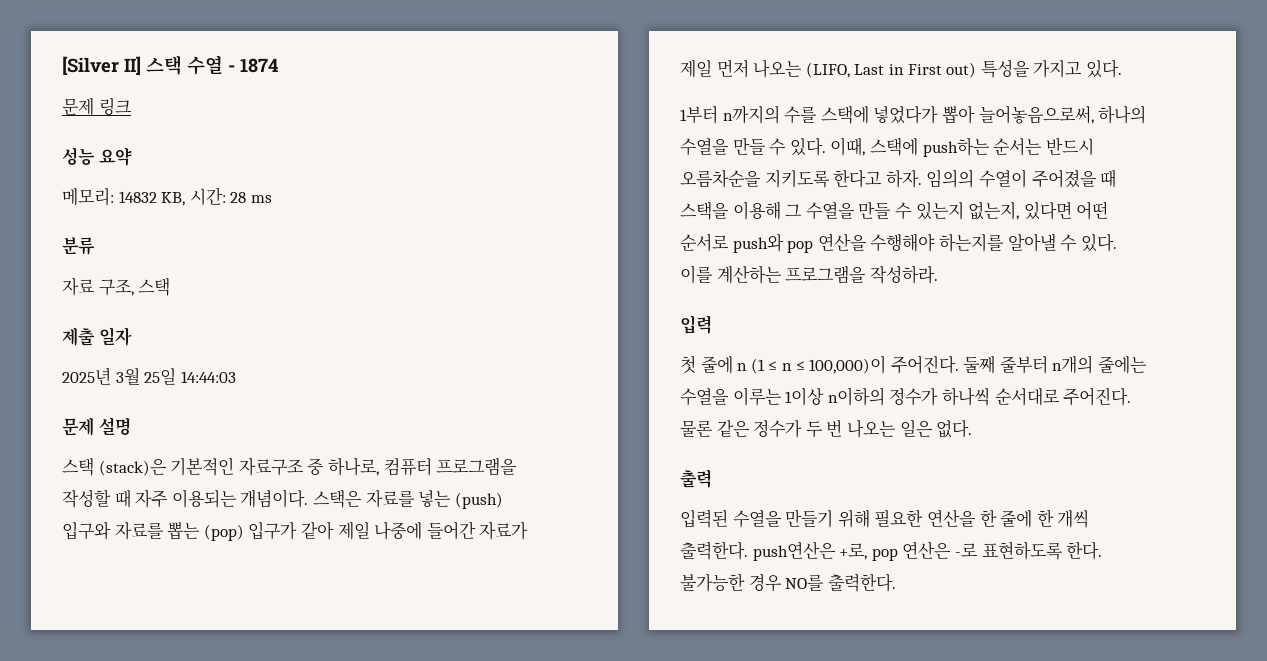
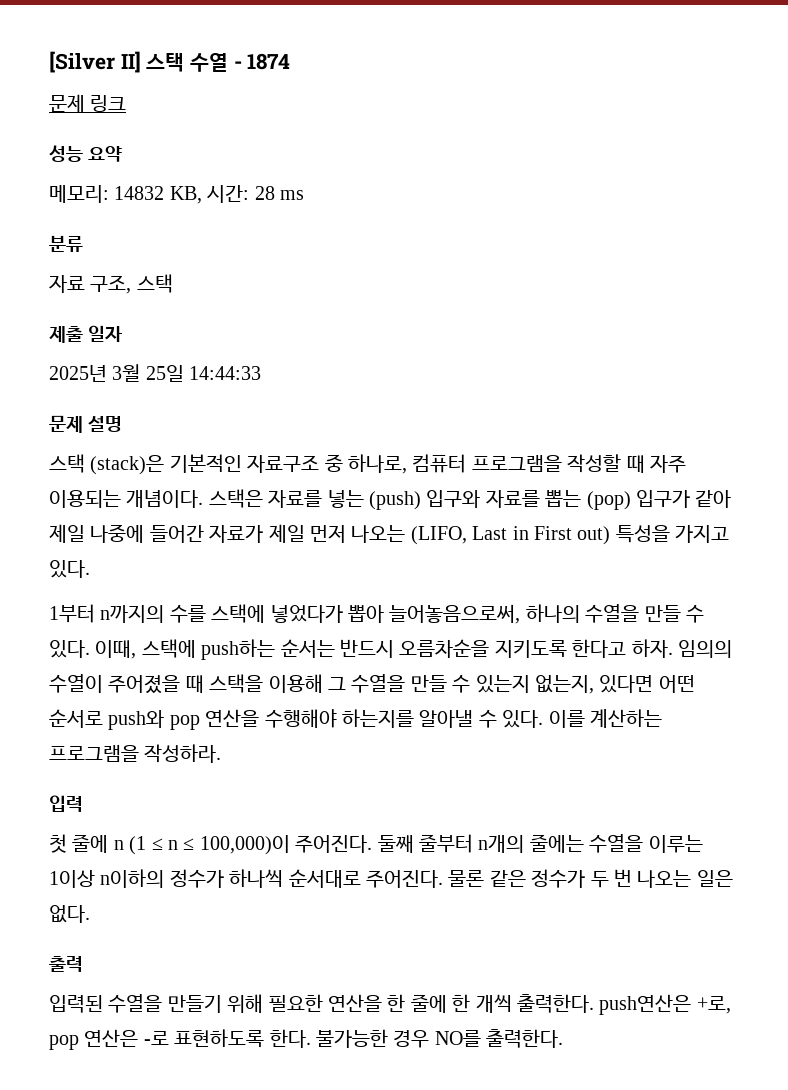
[180,371,236,383] 14:44:03 -> [189,366,262,380] 14:44:33

